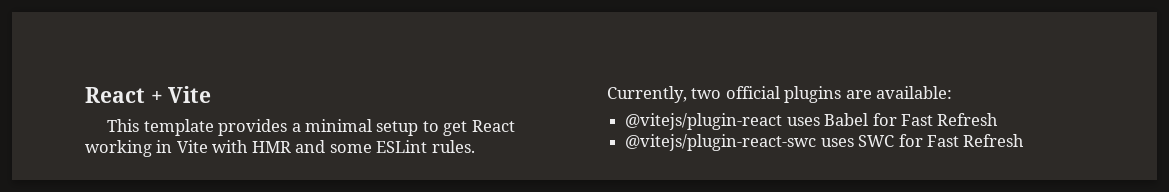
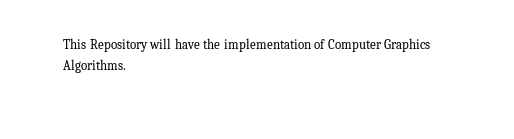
[85,86,212,103] [107,119,515,136] [85,140,475,157] [607,86,953,103] [625,113,999,130] [625,134,1025,151] React + Vite // This template provides a minimal setup to get React working in Vite with HMR and some ESLint rules. // Currently, two official plugins are available: // @vitejs/plugin-react uses Babel for Fast Refresh // @vitejs/plugin-react-swc uses SWC for Fast Refresh -> [63,38,431,52] [63,59,126,73] This Repository will have the implementation of Computer Graphics Algorithms.

